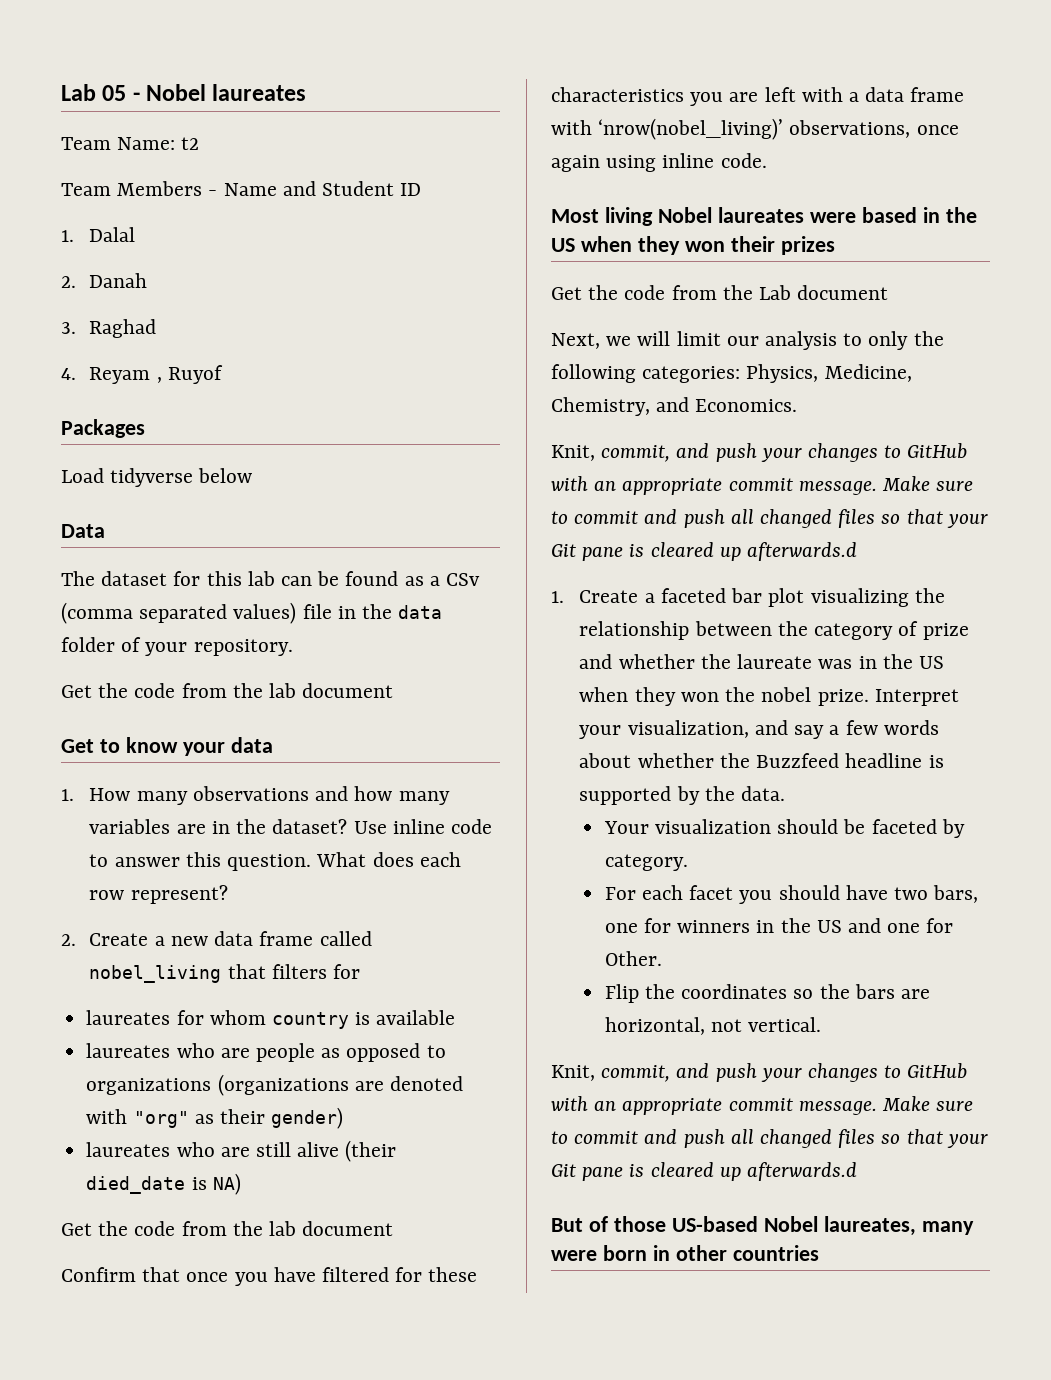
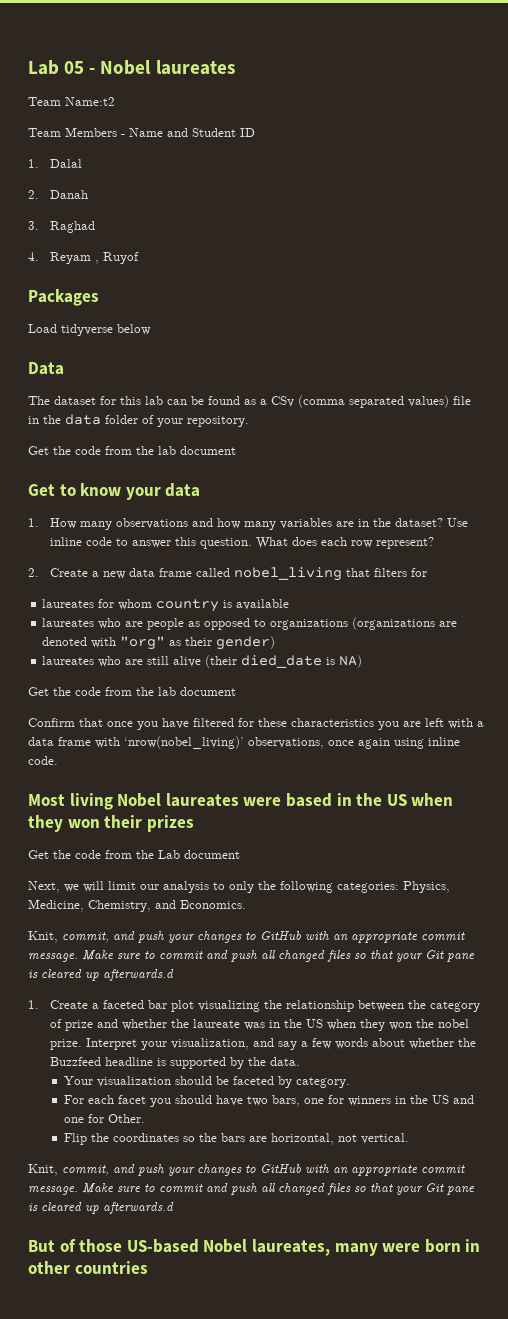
[117,137,200,150] Name: t2 -> [65,97,115,106] Name:t2

